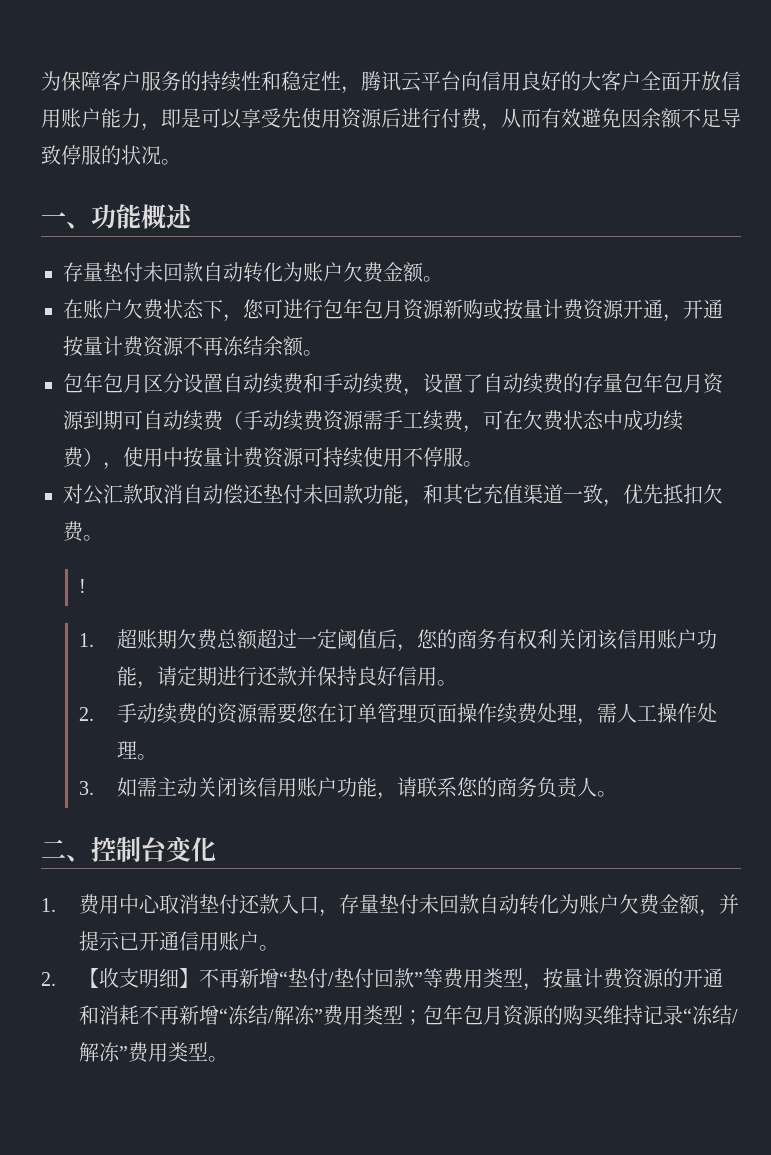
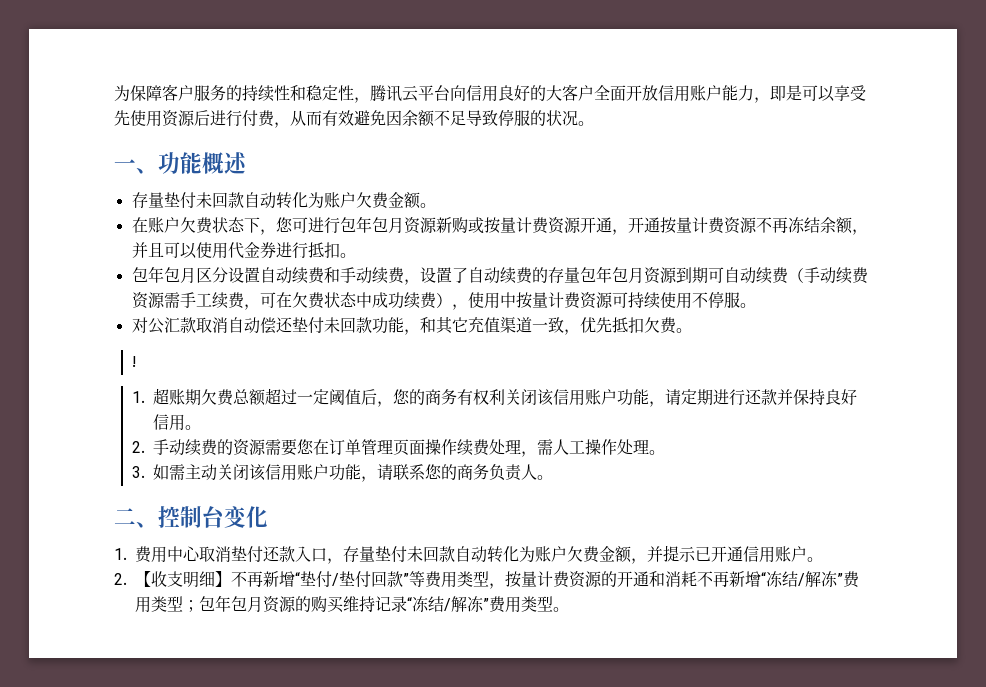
(304, 346) none -> [851,229,868,235] [131,242,340,259] ，并且可以使用代金券进行抵扣

